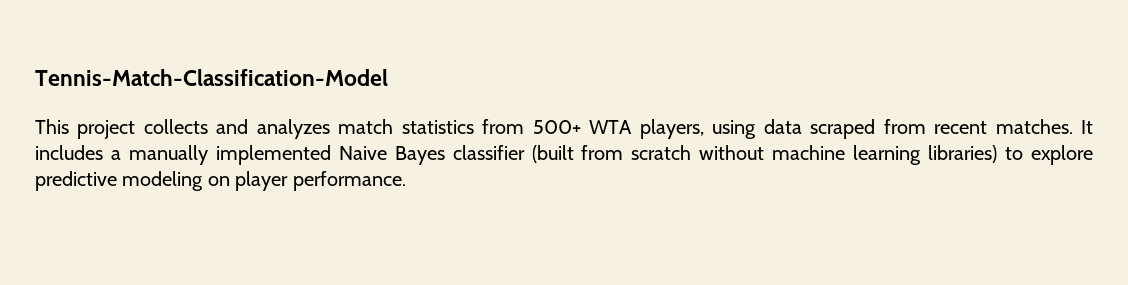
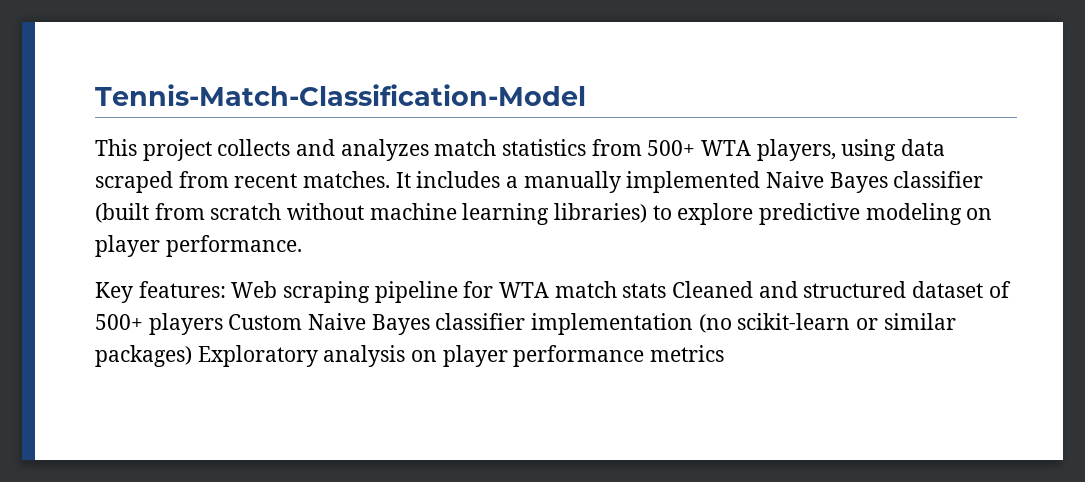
(406, 181) none -> [95,281,1011,303] [95,313,956,335] [95,345,725,367] // Key features: Web scraping pipeline for WTA match stats Cleaned and structured dataset of 500+ players Custom Naive Bayes classifier implementation (no scikit-learn or similar packages) Exploratory analysis on player performance metrics

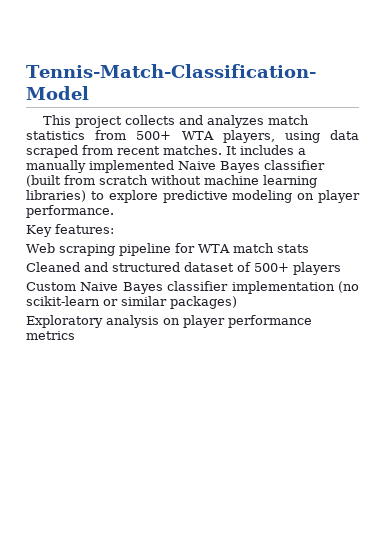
(226, 289) none -> (114, 229) //
(667, 290) none -> (309, 248) //
(223, 324) none -> (341, 268) //
(192, 356) none -> (237, 302) //

